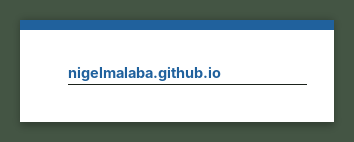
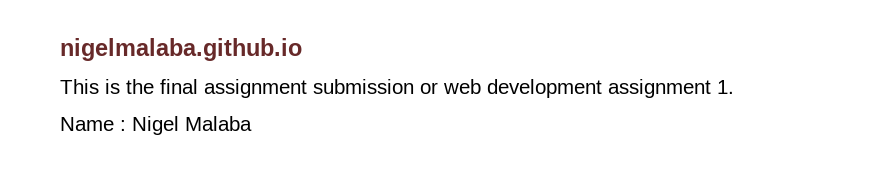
(221, 73) none -> [60,79,734,98] [60,116,252,135] // This is the final assignment submission or web development assignment 1. // Name : Nigel Malaba

